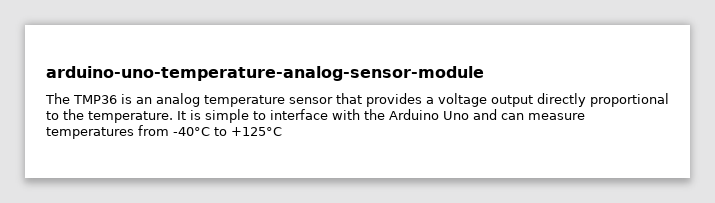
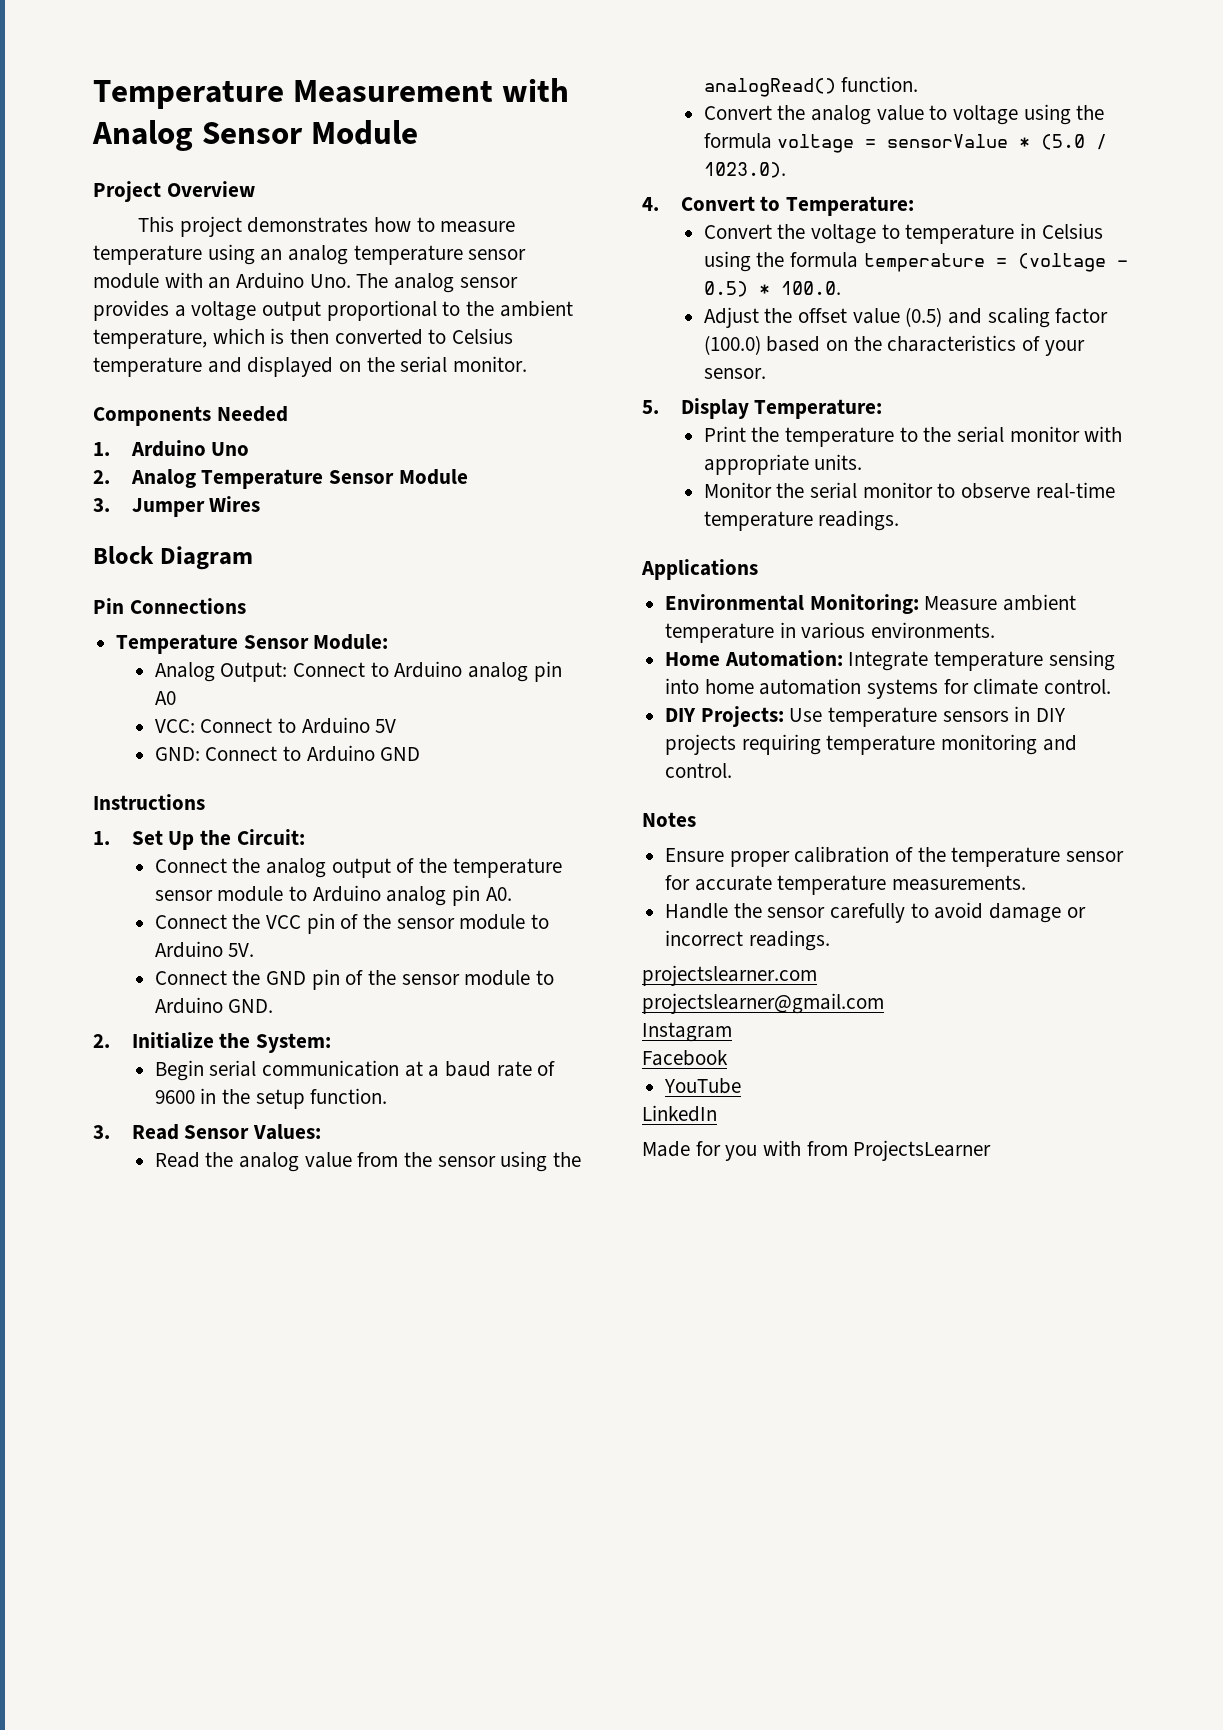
[46,66,484,81] [45,93,362,107] arduino-uno-temperature-analog-sensor-module // The TMP36 is an analog temperature sensor that -> [93,78,569,109] [92,120,418,151] [93,181,255,202] [137,216,516,237] [93,244,527,265] [93,272,518,293] Temperature Measurement with Analog Sensor Module // Project Overview // This project demonstrates how to measure temperature using an analog temperature sensor module with an Arduino Uno. The analog sensor
[537,93,586,107] directly -> (322, 311) none
[88,109,585,123] [46,125,282,139] temperature. It is simple to interface with the Arduino Uno and can measure temperatures from -40°C to +125°C -> [499,300,573,317] [93,328,514,349] [93,356,528,377] [93,406,288,426] [93,440,250,457] [93,469,468,489] [93,496,261,517] [93,546,253,570] [93,598,246,614] [116,634,389,654] [154,661,562,682] [154,691,176,705] [154,717,397,734] [154,745,421,762] [93,794,205,810] [93,829,305,850] [154,858,562,878] [154,885,512,906] [154,913,549,934] [154,941,255,958] [154,969,554,990] [154,997,274,1014] [93,1032,331,1053] [154,1060,556,1081] [154,1088,388,1109] [93,1124,321,1140] [154,1151,581,1172] [703,76,919,97] [703,104,1105,125] [703,133,1108,153] [703,162,786,178] [642,196,914,216] [703,223,1103,244] [703,251,1128,272] [703,281,841,297] [703,307,1109,328] [703,335,1085,356] [703,368,766,379] [642,398,883,419] [703,426,1123,447] [703,454,863,475] [703,482,1115,499] [703,510,900,531] [641,559,758,580] [665,594,1077,614] [665,622,996,643] [665,650,1115,671] [665,678,1112,699] [665,706,1066,727] [665,734,1077,755] [665,763,733,778] [642,812,696,827] [665,846,1125,867] [665,875,1027,895] [665,902,1086,923] [665,930,830,951] [642,965,817,986] [642,993,884,1014] [642,1022,732,1042] [642,1050,728,1066] [664,1078,742,1094] [642,1105,717,1122] [642,1140,992,1161] ambient temperature, which is then converted to Celsius temperature and displayed on the serial monitor. // Components Needed // 1. Arduino Uno // 2. Analog Temperature Sensor Module // 3. Jumper Wires // Block Diagram // Pin Connections // Temperature Sensor Module: // Analog Output: Connect to Arduino analog pin A0 // VCC: Connect to Arduino 5V // GND: Connect to Arduino GND // Instructions // 1. Set Up the Circuit: // Connect the analog output of the temperature sensor module to Arduino analog pin A0. // Connect the VCC pin of the sensor module to Arduino 5V. // Connect the GND pin of the sensor module to Arduino GND. // 2. Initialize the System: // Begin serial communication at a baud rate of 9600 in the setup function. // 3. Read Sensor Values: // Read the analog value from the sensor using the analogRead() function. // Convert the analog value to voltage using the formula voltage = sensorValue * (5.0 / 1023.0). // 4. Convert to Temperature: // Convert the voltage to temperature in Celsius using the formula temperature = (voltage - 0.5) * 100.0. // Adjust the offset value (0.5) and scaling factor (100.0) based on the characteristics of your sensor. // 5. Display Temperature: // Print the temperature to the serial monitor with appropriate units. // Monitor the serial monitor to observe real-time temperature readings. // Applications // Environmental Monitoring: Measure ambient temperature in various environments. // Home Automation: Integrate temperature sensing into home automation systems for climate control. // DIY Projects: Use temperature sensors in DIY projects requiring temperature monitoring and control. // Notes // Ensure proper calibration of the temperature sensor for accurate temperature measurements. // Handle the sensor carefully to avoid damage or incorrect readings. // projectslearner.com // projectslearner@gmail.com // Instagram // Facebook // YouTube // LinkedIn // Made for you with from ProjectsLearner

